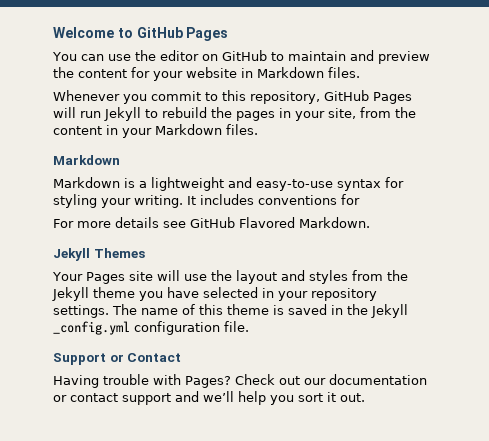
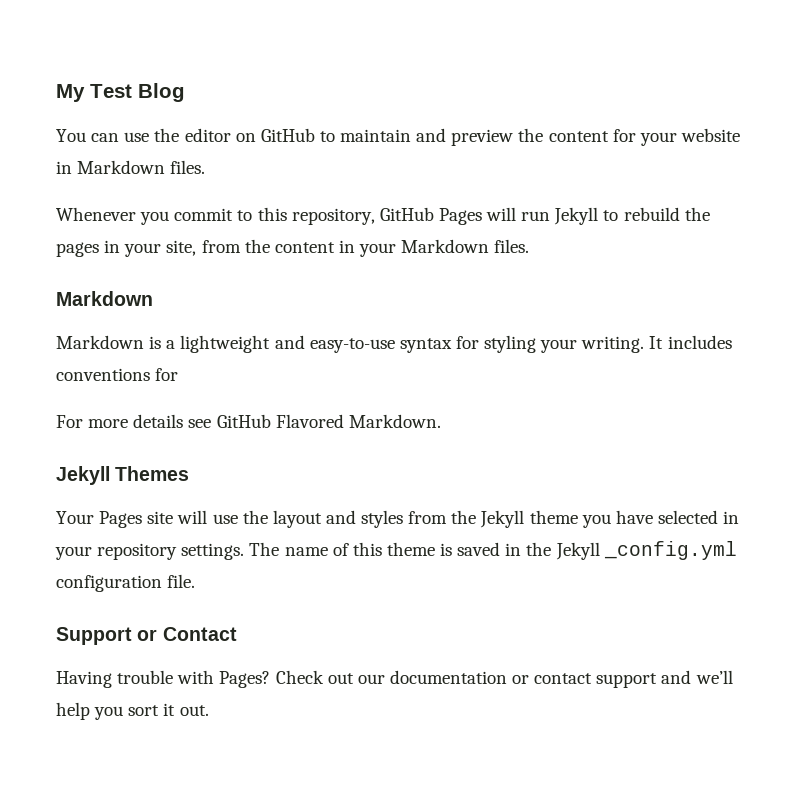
[53,27,229,41] Welcome to GitHub Pages -> [56,83,185,102] My Test Blog

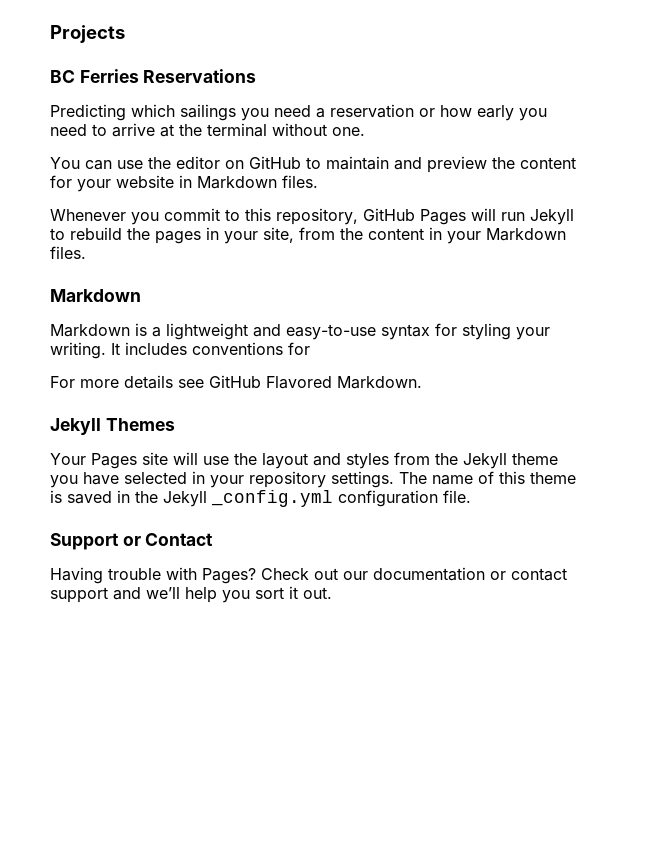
[56,83,185,102] My Test Blog -> [50,25,125,43] [50,69,257,83] [50,104,547,121] [50,123,365,137] Projects // BC Ferries Reservations // Predicting which sailings you need a reservation or how early you need to arrive at the terminal without one.

